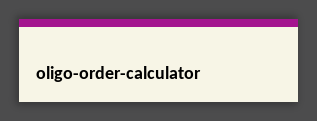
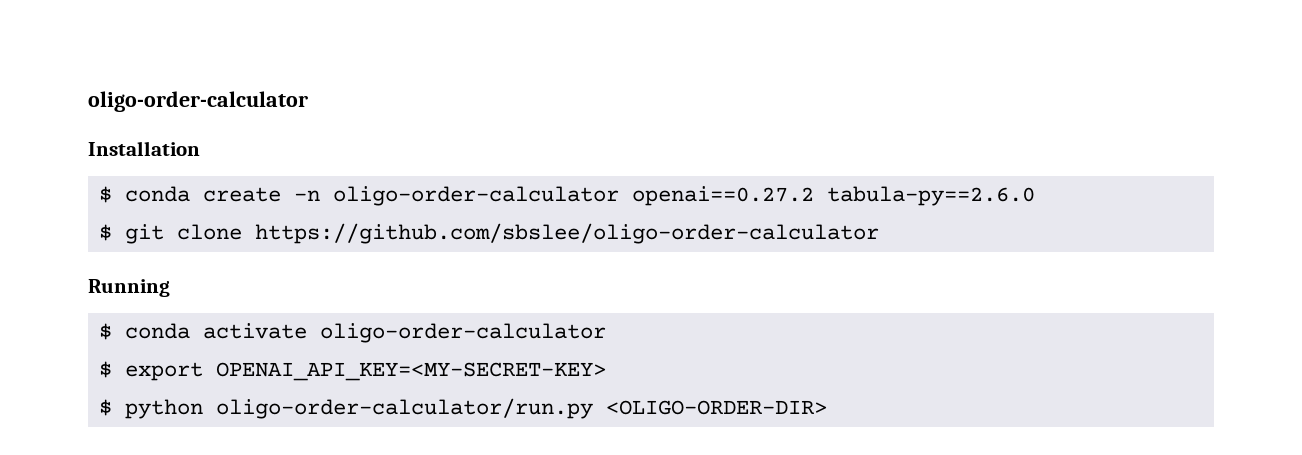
[36,66,201,82] oligo-order-calculator -> [88,91,308,112] [88,141,200,156] [99,186,1036,206] [99,223,880,244] [88,279,170,297] [99,323,607,343] [99,361,607,381] [99,398,828,419] oligo-order-calculator // Installation // $ conda create -n oligo-order-calculator openai==0.27.2 tabula-py==2.6.0 // $ git clone https://github.com/sbslee/oligo-order-calculator // Running // $ conda activate oligo-order-calculator // $ export OPENAI_API_KEY=<MY-SECRET-KEY> // $ python oligo-order-calculator/run.py <OLIGO-ORDER-DIR>

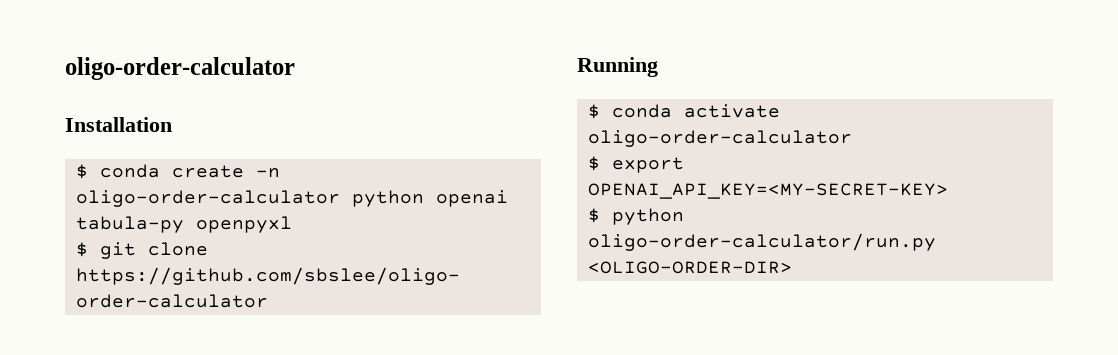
[632,186,1036,206] openai==0.27.2 tabula-py==2.6.0 -> [351,190,508,207] [75,216,292,233] python openai tabula-py openpyxl

